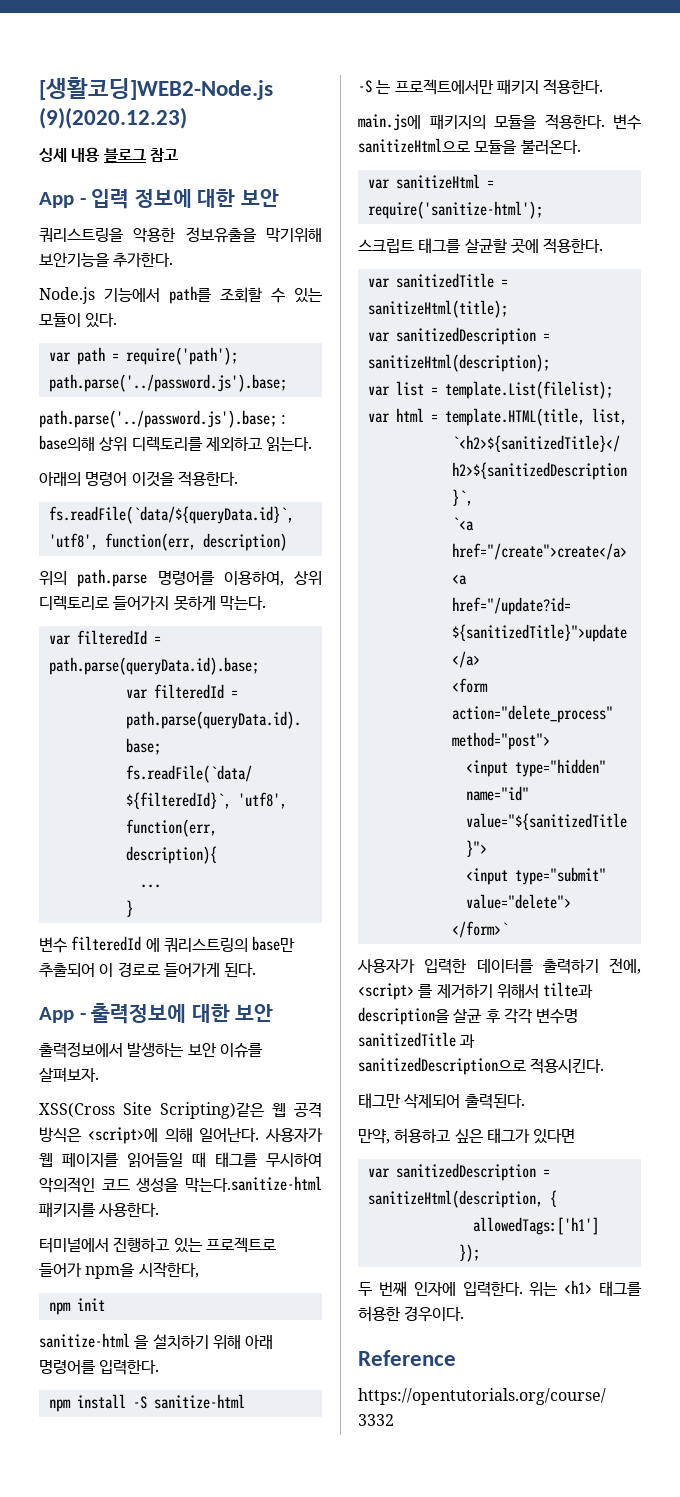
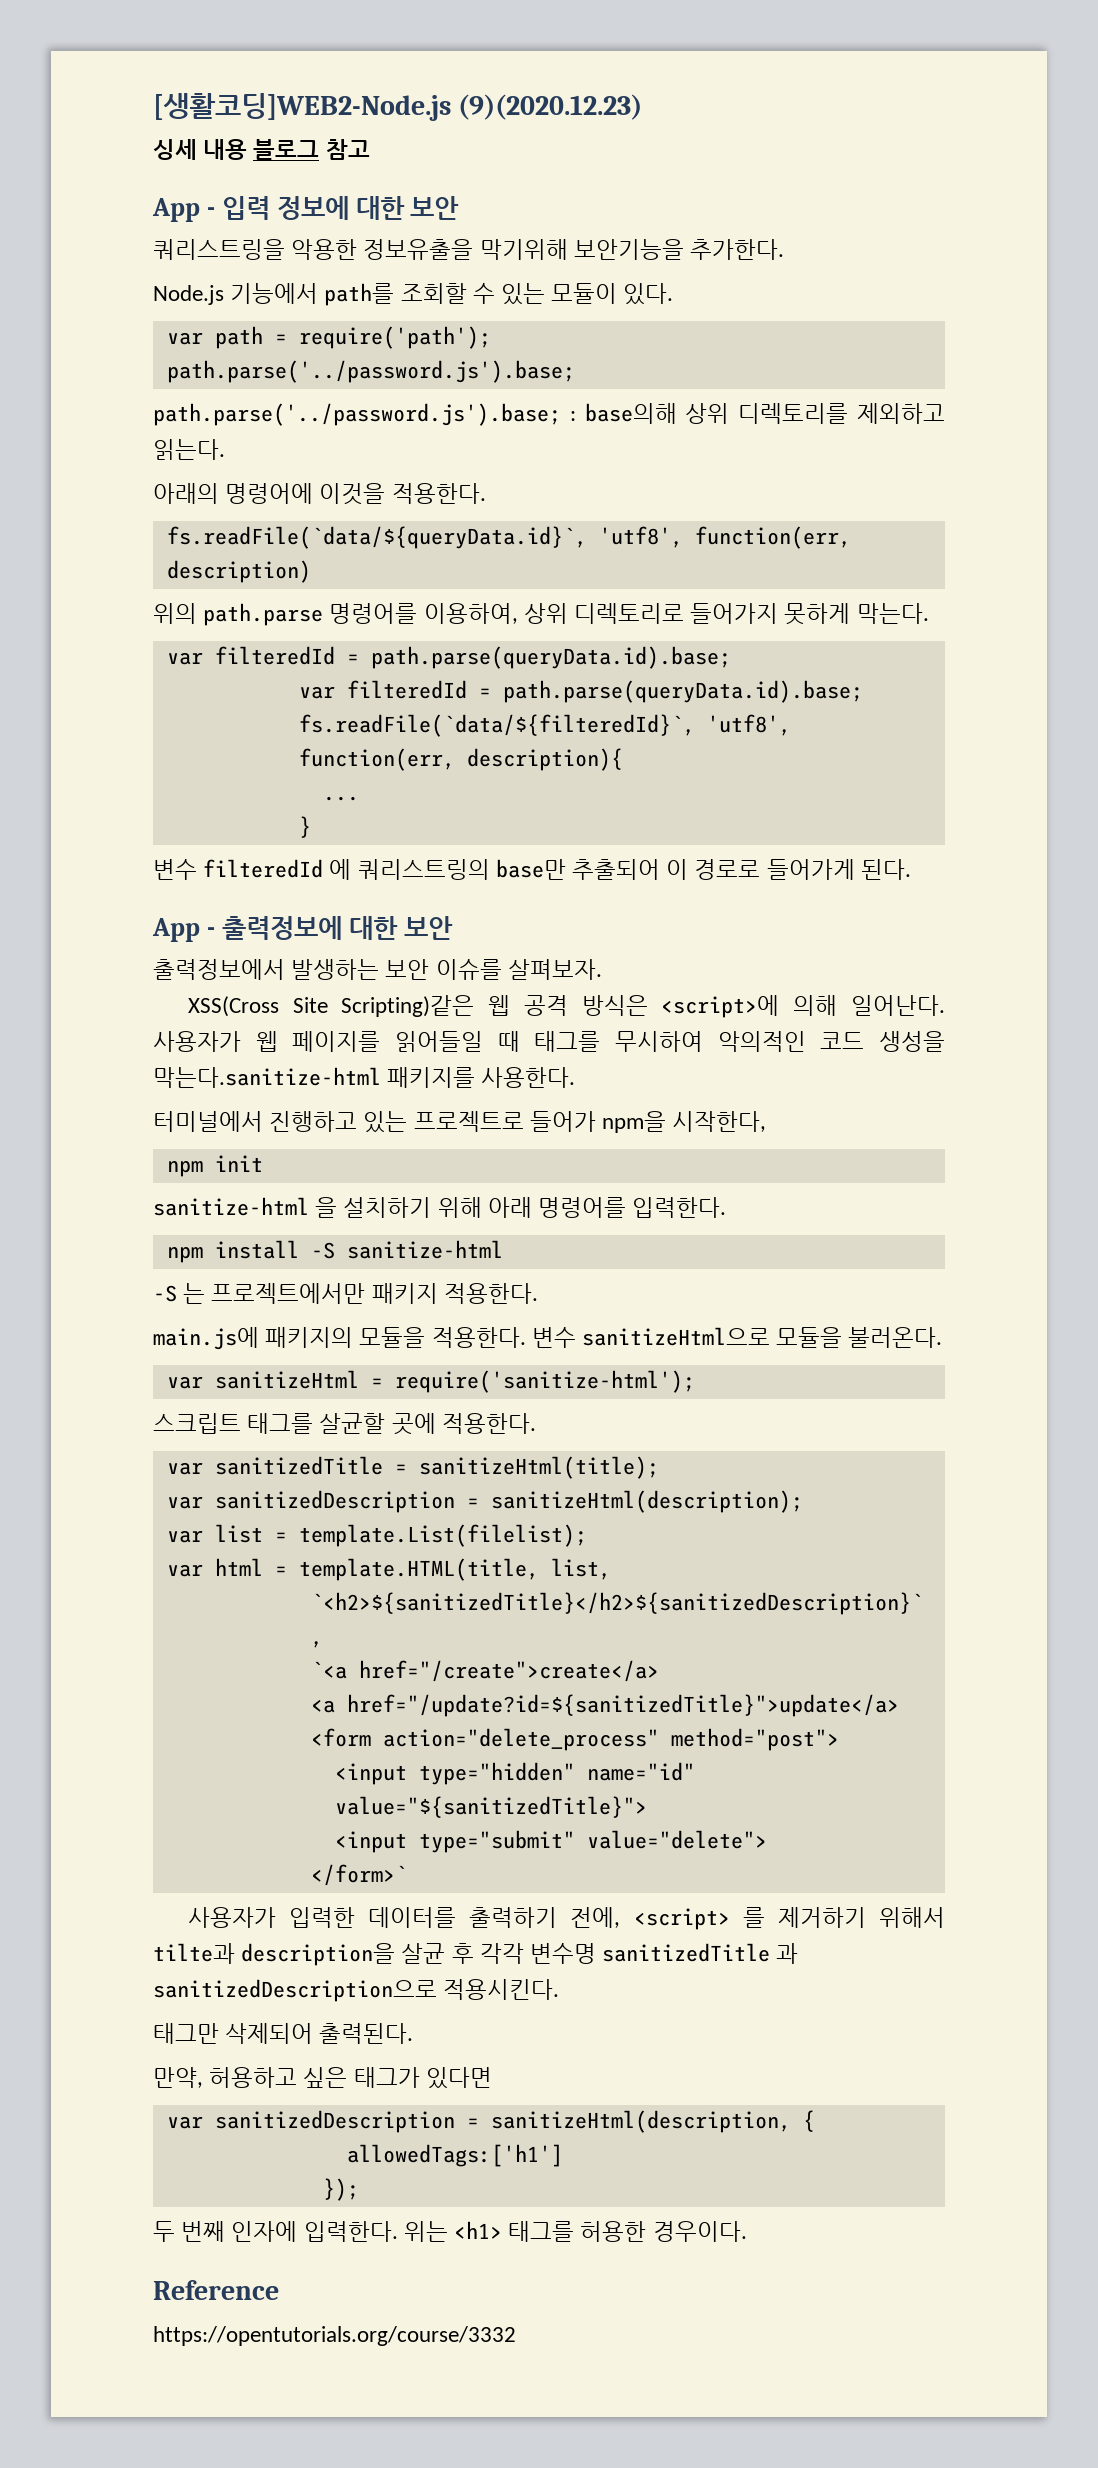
[85,472,128,486] 명령어 -> [225,483,314,504] 명령어에

